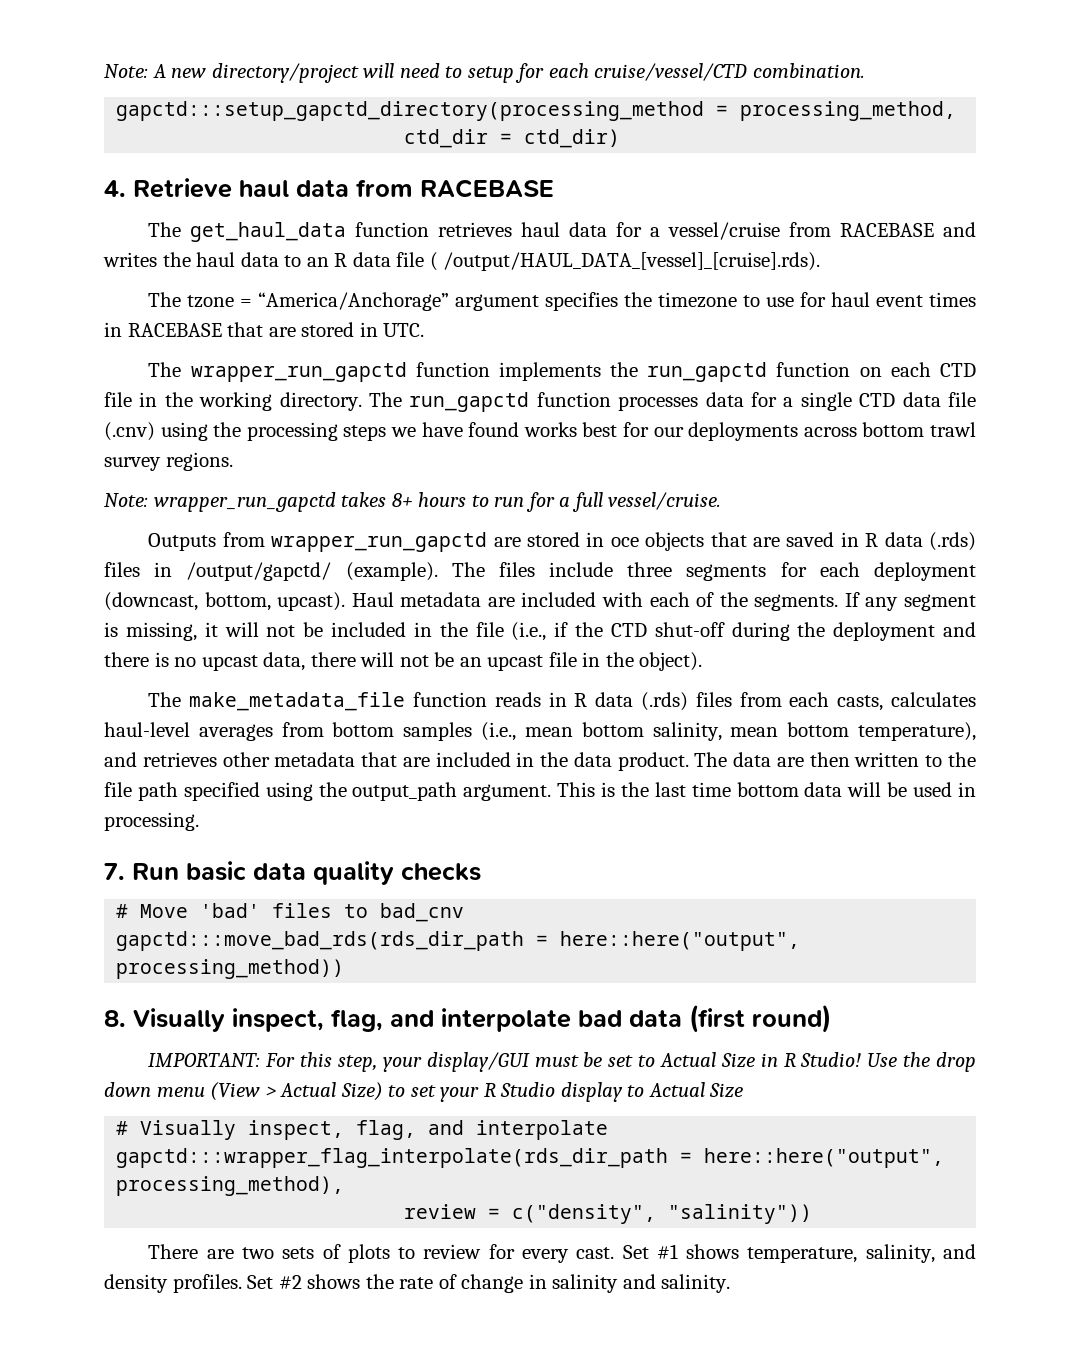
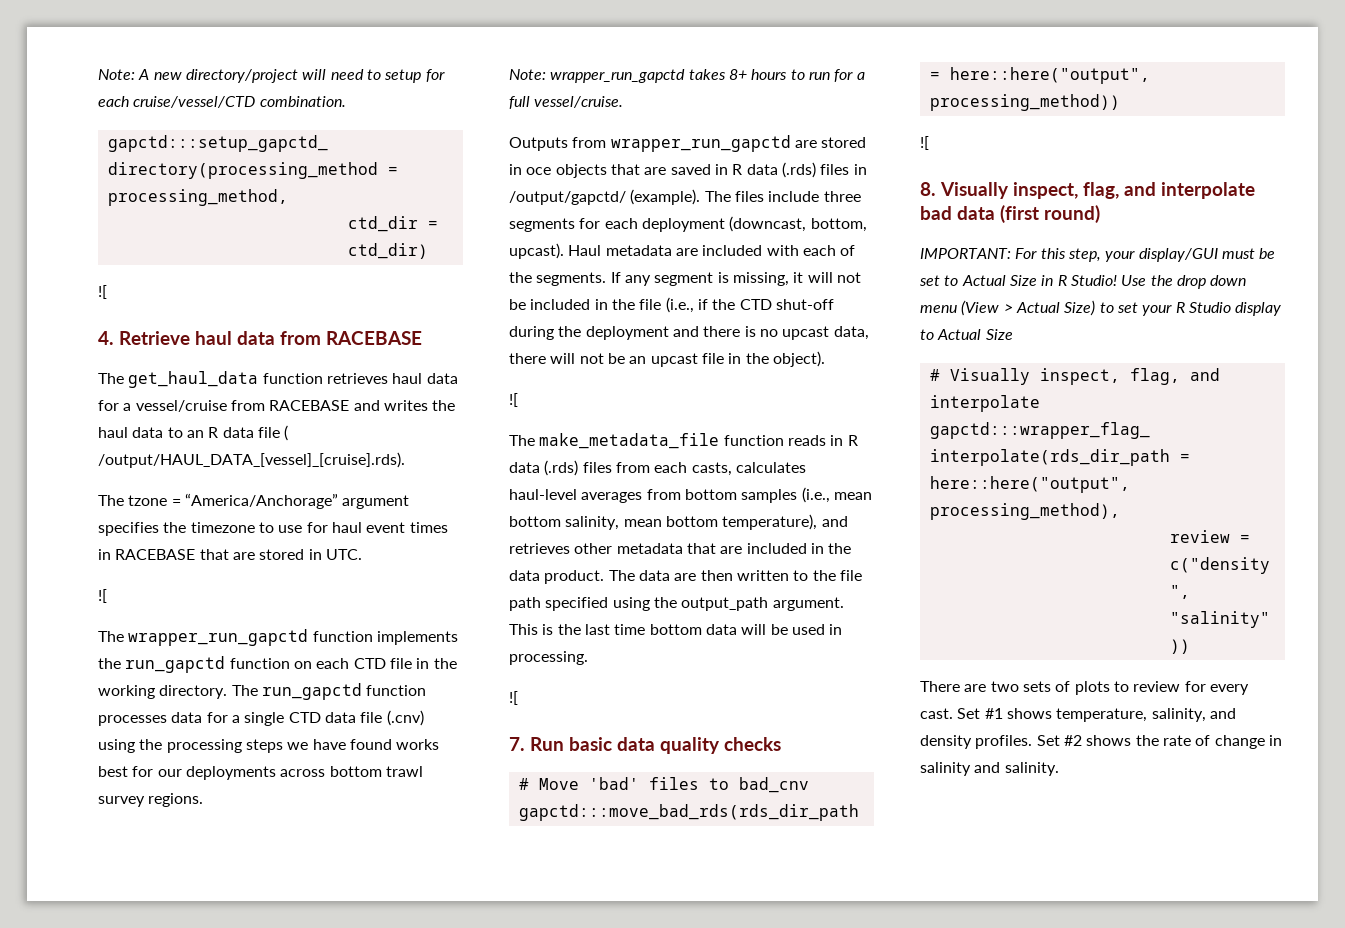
(621, 138) none -> [98,285,107,299] // ![
(425, 330) none -> [98,589,107,603] // ![
(703, 661) none -> [509,393,518,407] // ![
(199, 821) none -> [509,691,518,705] // ![
(345, 969) none -> [920,136,929,150] // ![

